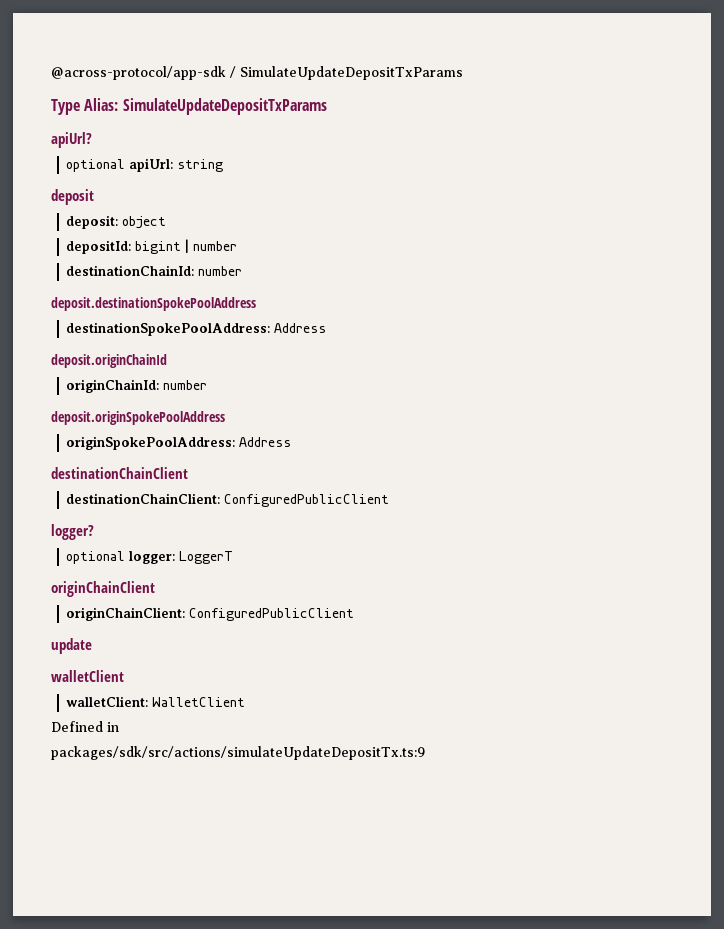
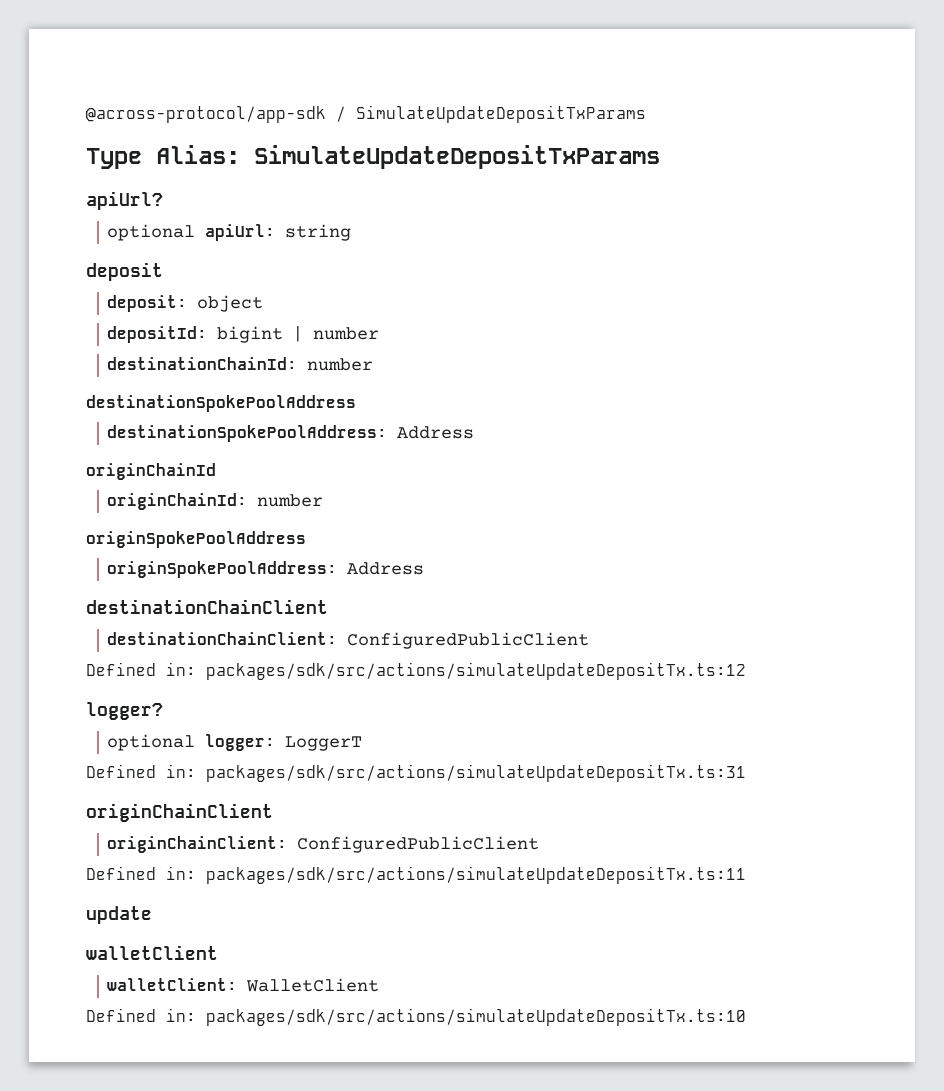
[51,297,256,311] deposit.destinationSpokePoolAddress -> [86,395,356,412] destinationSpokePoolAddress
[51,354,167,368] deposit.originChainId -> [86,463,216,480] originChainId
[51,411,225,425] deposit.originSpokePoolAddress -> [86,531,306,548] originSpokePoolAddress
(390, 500) none -> [86,662,746,680] // Defined in: packages/sdk/src/actions/simulateUpdateDepositTx.ts:12
(234, 557) none -> [86,764,746,782] // Defined in: packages/sdk/src/actions/simulateUpdateDepositTx.ts:31
(355, 614) none -> [86,866,746,884] // Defined in: packages/sdk/src/actions/simulateUpdateDepositTx.ts:11
[107,722,119,732] [51,746,425,760] in // packages/sdk/src/actions/simulateUpdateDepositTx.ts:9 -> [166,1008,746,1026] in: packages/sdk/src/actions/simulateUpdateDepositTx.ts:10

